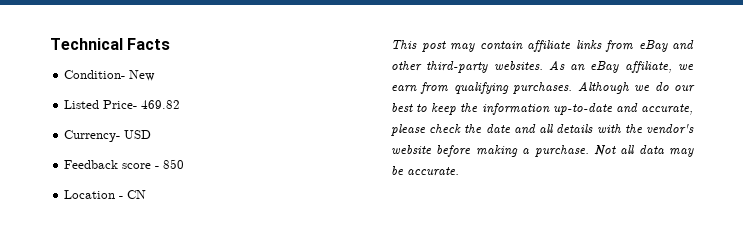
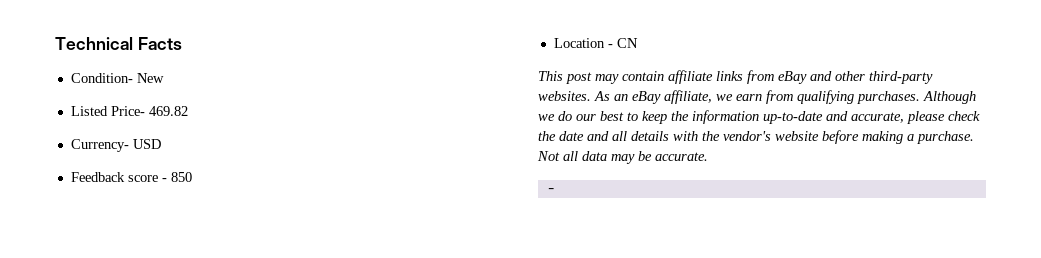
(459, 171) none -> [546,188,555,193] // -

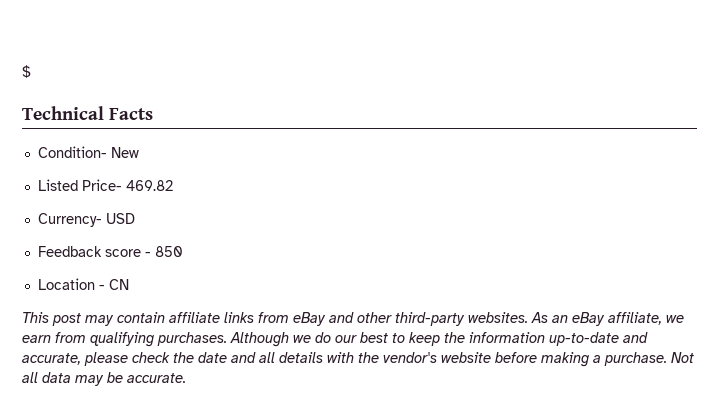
(55, 43) none -> [22,65,31,78] $ //
[546,188,555,193] // - -> (186, 378) none

